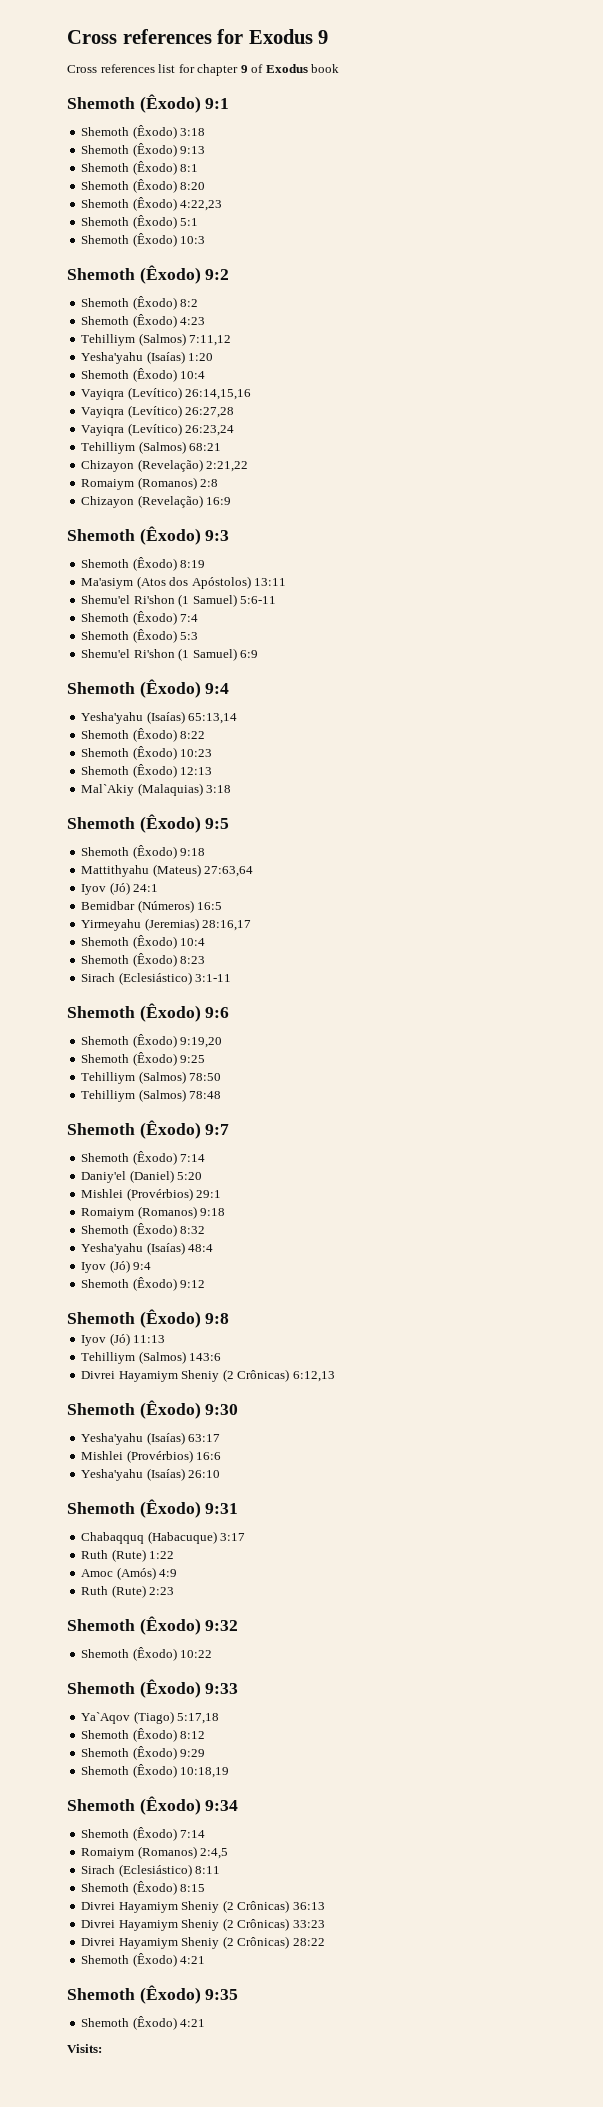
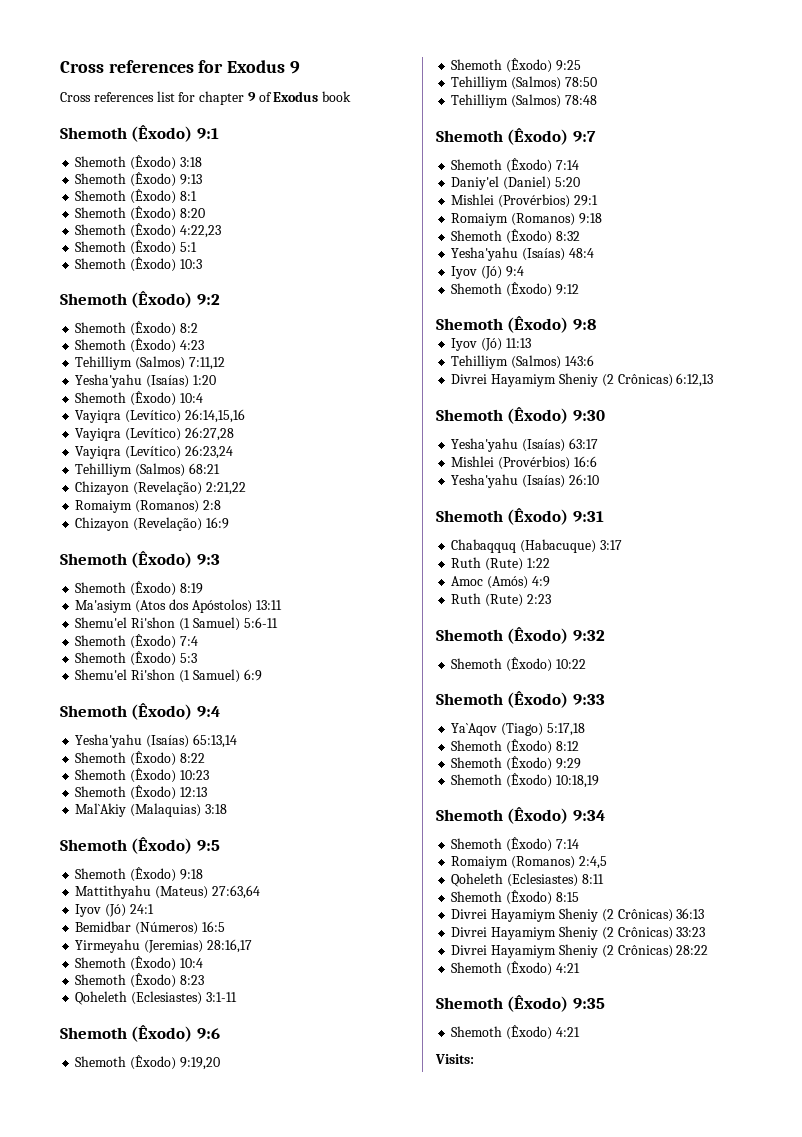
[81,972,192,985] Sirach (Eclesiástico) -> [75,991,203,1005] Qoheleth (Eclesiastes)
[81,1864,192,1877] Sirach (Eclesiástico) -> [451,873,579,887] Qoheleth (Eclesiastes)

